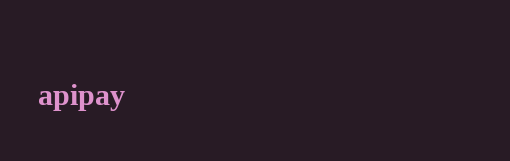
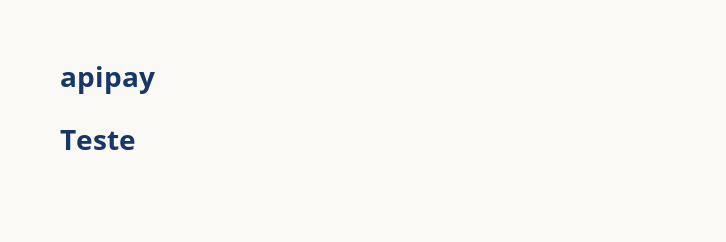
(125, 97) none -> [60,130,136,150] // Teste

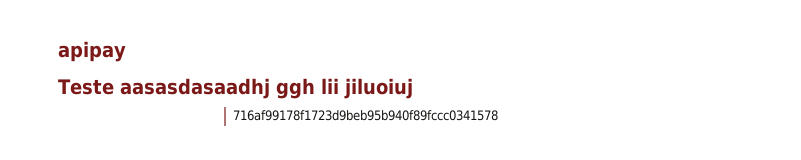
(136, 140) none -> [119,78,413,99] [232,110,498,121] aasasdasaadhj ggh lii jiluoiuj // 716af99178f1723d9beb95b940f89fccc0341578

